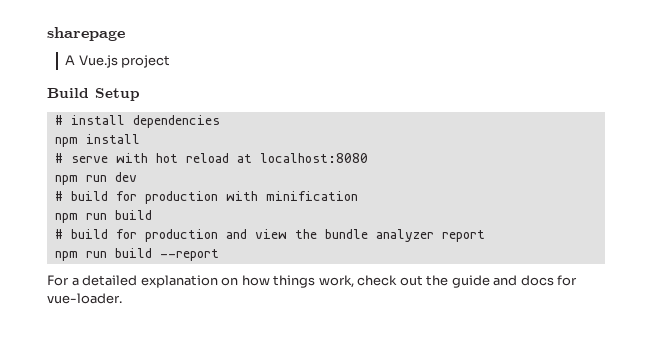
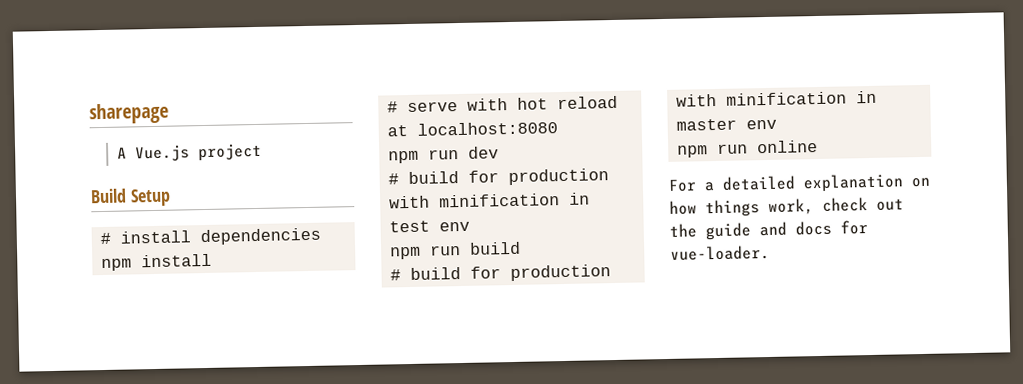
(358, 196) none -> [569,192,591,205] [389,220,471,233] in test env
[225,229,485,242] [54,248,219,261] and view the bundle analyzer report // npm run build --report -> [676,90,878,107] [676,118,778,131] [677,139,819,158] with minification in master env // npm run online

